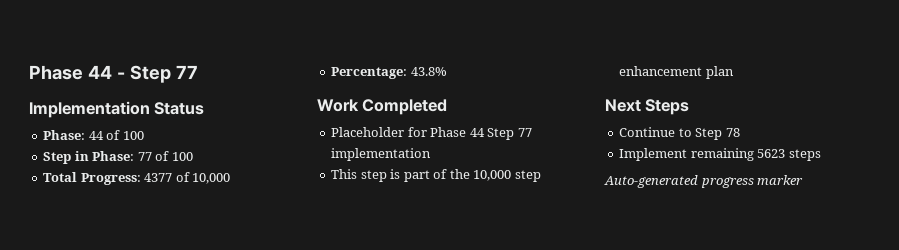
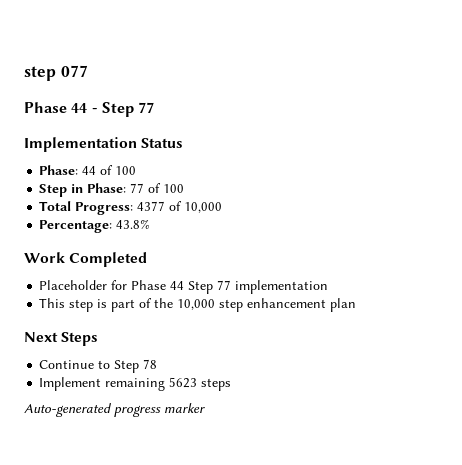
(29, 72) none -> [24,65,88,81] step 077 //

